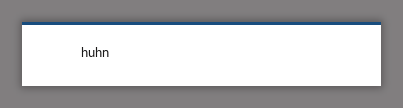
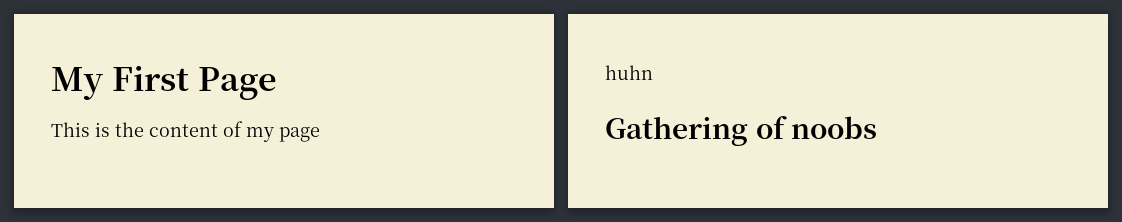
[81,47,109,57] huhn -> [51,66,277,100] [51,121,320,142] [605,65,653,80] [605,116,878,146] My First Page // This is the content of my page // huhn // Gathering of noobs

